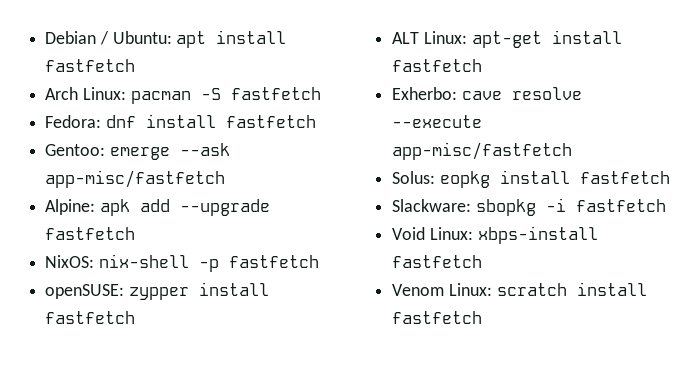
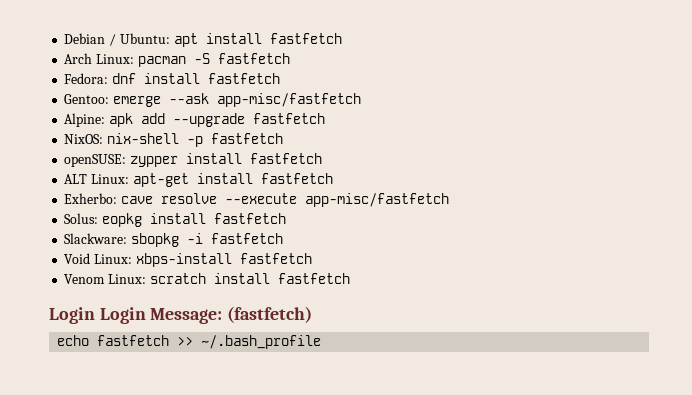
(483, 317) none -> [49,306,313,324] [57,335,322,349] // Login Login Message: (fastfetch) // echo fastfetch >> ~/.bash_profile

